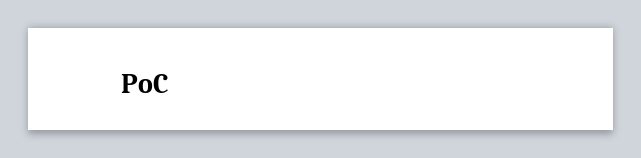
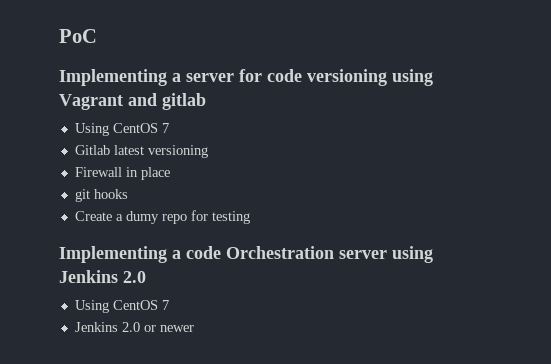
(168, 83) none -> [59,69,433,86] [59,93,206,110] [74,123,169,136] [74,145,208,158] [74,167,170,180] [74,189,128,202] [74,210,250,224] [59,246,433,263] [59,270,146,283] [74,300,169,313] [74,322,194,332] // Implementing a server for code versioning using Vagrant and gitlab // Using CentOS 7 // Gitlab latest versioning // Firewall in place // git hooks // Create a dumy repo for testing // Implementing a code Orchestration server using Jenkins 2.0 // Using CentOS 7 // Jenkins 2.0 or newer

